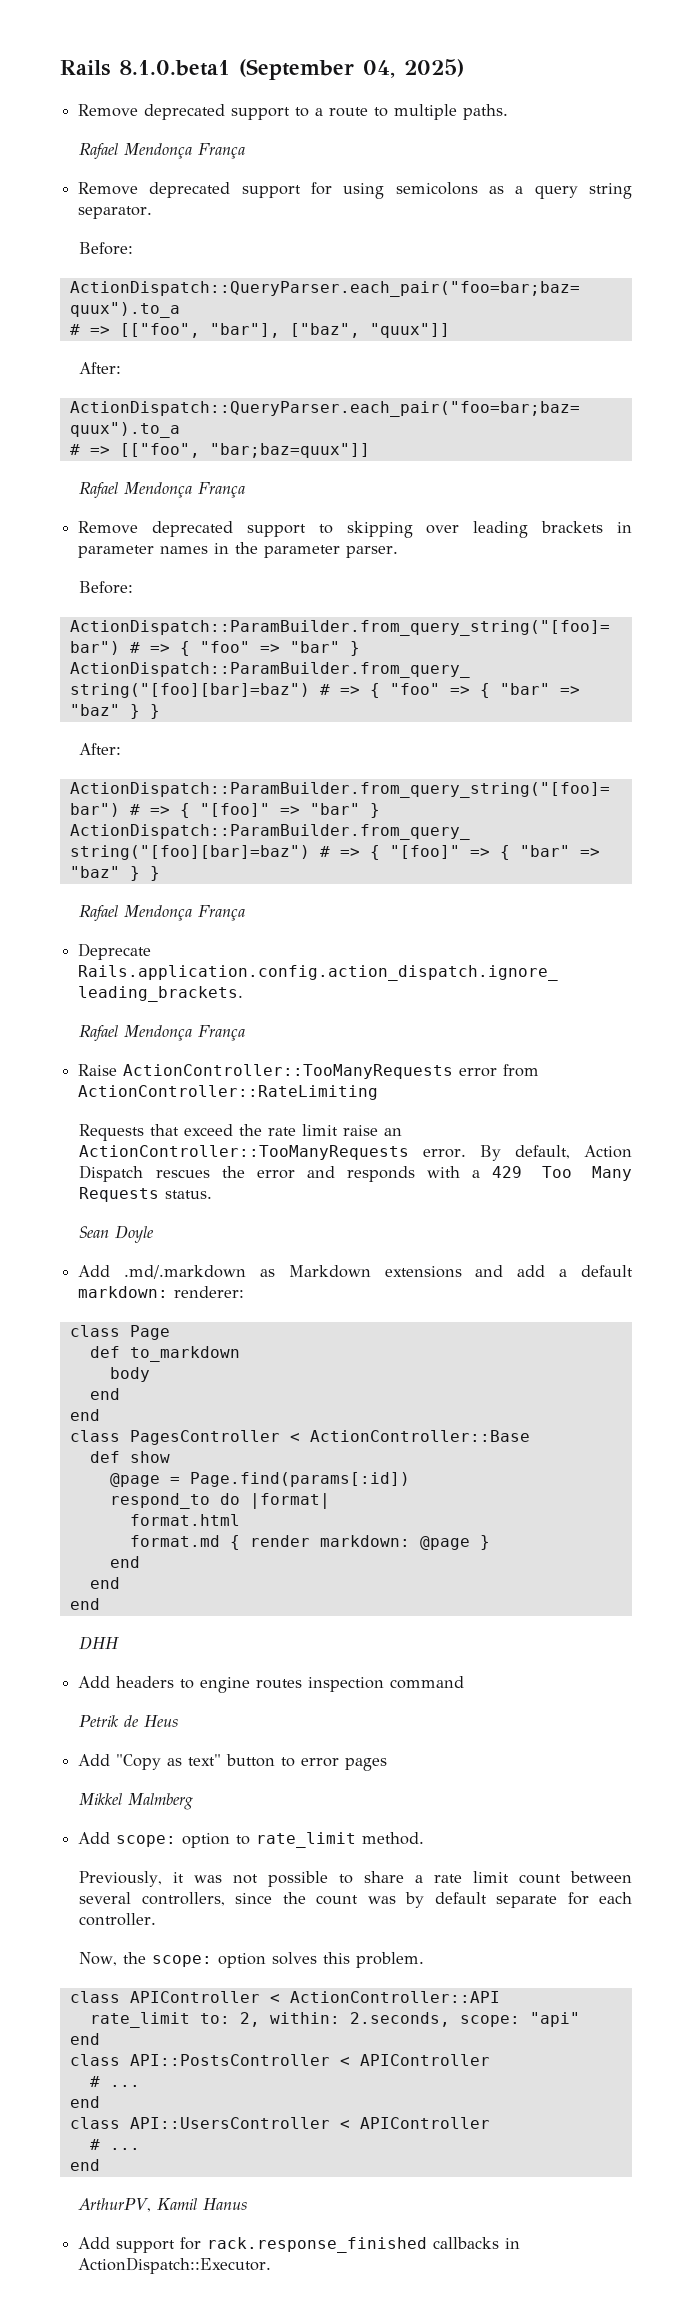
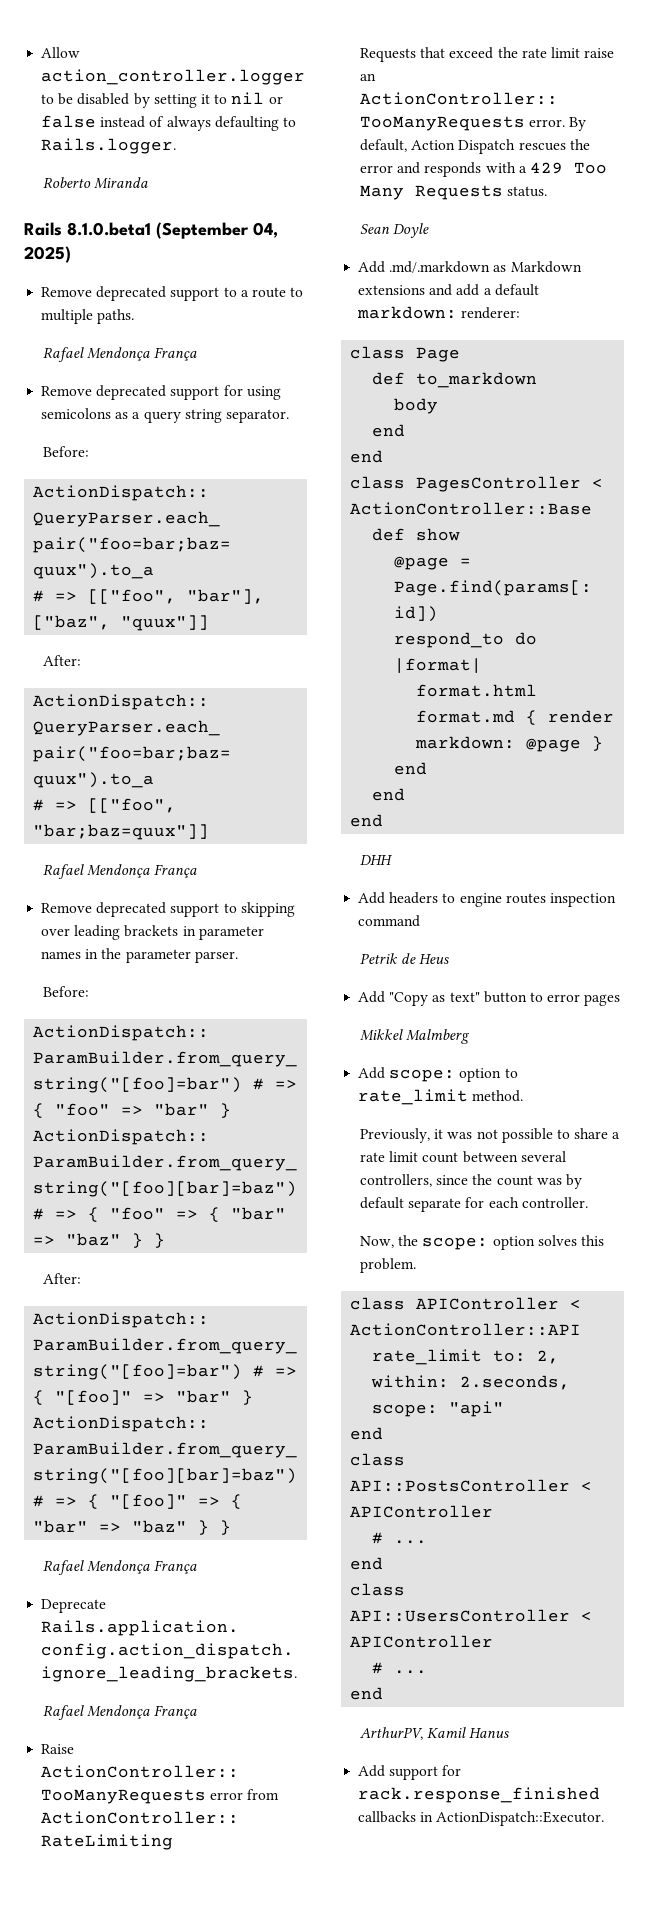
(60, 68) none -> [41,47,81,58] [41,69,306,85] [41,92,283,108] [41,115,296,131] [41,138,177,154] [43,177,149,189] Allow action_controller.logger to be disabled by setting it to nil or false instead of always defaulting to Rails.logger. // Roberto Miranda //

